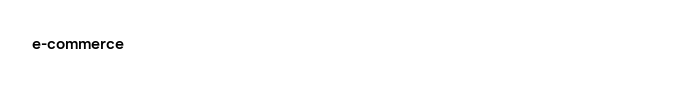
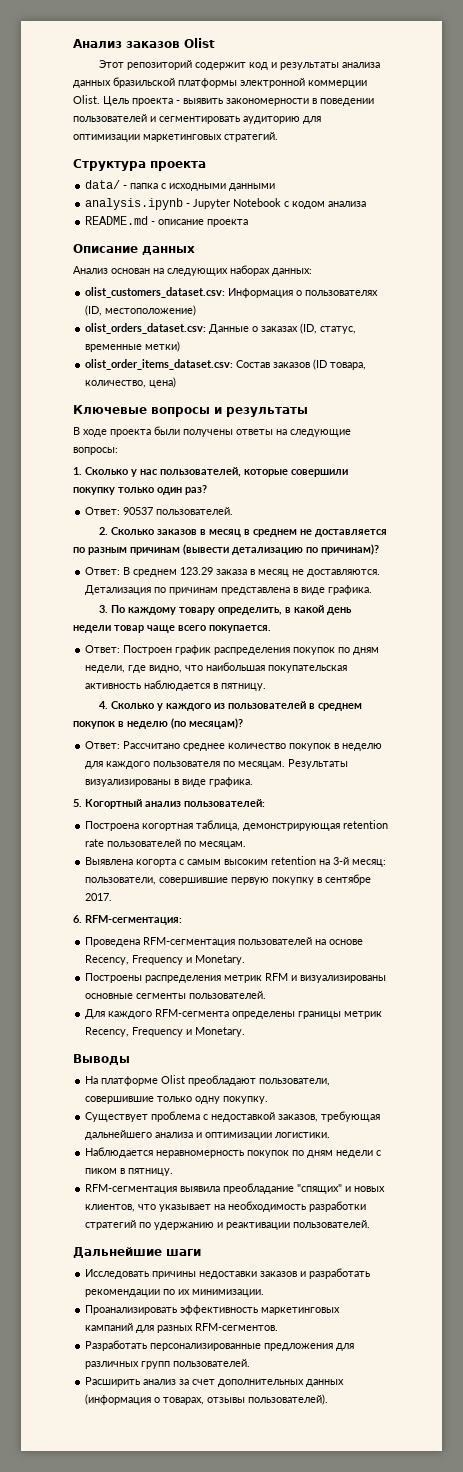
[32,40,124,49] e-commerce -> [73,38,215,48] [98,60,380,70] [73,77,367,88] [73,95,374,106] [73,114,321,124] [73,132,278,142] [73,159,206,171] [85,180,276,191] [85,198,367,210] [85,216,249,227] [73,244,195,255] [73,265,312,276] [85,287,379,298] [85,305,197,316] [85,323,357,334] [85,341,181,352] [85,359,367,370] [85,377,177,388] [73,405,308,417] [73,426,351,437] [73,447,118,455] [73,467,348,477] [73,485,207,495] [85,507,234,515] [98,527,387,537] [73,544,379,555] [85,567,381,577] [85,585,373,595] [98,605,352,615] [73,625,271,633] [85,645,380,655] [85,662,348,673] [85,680,267,691] [98,701,362,711] [73,718,243,729] [85,741,383,751] [85,759,349,769] [85,777,254,787] [73,799,265,809] [85,820,389,831] [85,839,247,849] [85,856,387,867] [85,874,372,885] [85,893,113,901] [73,915,182,925] [85,937,364,947] [85,955,246,965] [85,973,387,983] [85,991,267,999] [85,1009,383,1019] [85,1027,246,1037] [73,1054,130,1065] [85,1075,331,1086] [85,1096,269,1104] [85,1111,381,1122] [85,1130,331,1140] [85,1147,382,1158] [85,1168,174,1176] [85,1183,386,1194] [85,1201,367,1212] [85,1220,371,1230] [73,1247,201,1258] [85,1268,371,1279] [85,1289,265,1297] [85,1305,341,1315] [85,1323,279,1333] [85,1340,355,1351] [85,1359,251,1369] [85,1377,345,1387] [85,1394,329,1405] Анализ заказов Olist // Этот репозиторий содержит код и результаты анализа данных бразильской платформы электронной коммерции Olist. Цель проекта - выявить закономерности в поведении пользователей и сегментировать аудиторию для оптимизации маркетинговых стратегий. // Структура проекта // data/ - папка с исходными данными // analysis.ipynb - Jupyter Notebook с кодом анализа // README.md - описание проекта // Описание данных // Анализ основан на следующих наборах данных: // olist_customers_dataset.csv: Информация о пользователях (ID, местоположение) // olist_orders_dataset.csv: Данные о заказах (ID, статус, временные метки) // olist_order_items_dataset.csv: Состав заказов (ID товара, количество, цена) // Ключевые вопросы и результаты // В ходе проекта были получены ответы на следующие вопросы: // 1. Сколько у нас пользователей, которые совершили покупку только один раз? // Ответ: 90537 пользователей. // 2. Сколько заказов в месяц в среднем не доставляется по разным причинам (вывести детализацию по причинам)? // Ответ: В среднем 123.29 заказа в месяц не доставляются. Детализация по причинам представлена в виде графика. // 3. По каждому товару определить, в какой день недели товар чаще всего покупается. // Ответ: Построен график распределения покупок по дням недели, где видно, что наибольшая покупательская активность наблюдается в пятницу. // 4. Сколько у каждого из пользователей в среднем покупок в неделю (по месяцам)? // Ответ: Рассчитано среднее количество покупок в неделю для каждого пользователя по месяцам. Результаты визуализированы в виде графика. // 5. Когортный анализ пользователей: // Построена когортная таблица, демонстрирующая retention rate пользователей по месяцам. // Выявлена когорта с самым высоким retention на 3-й месяц: пользователи, совершившие первую покупку в сентябре 2017. // 6. RFM-сегментация: // Проведена RFM-сегментация пользователей на основе Recency, Frequency и Monetary. // Построены распределения метрик RFM и визуализированы основные сегменты пользователей. // Для каждого RFM-сегмента определены границы метрик Recency, Frequency и Monetary. // Выводы // На платформе Olist преобладают пользователи, совершившие только одну покупку. // Существует проблема с недоставкой заказов, требующая дальнейшего анализа и оптимизации логистики. // Наблюдается неравномерность покупок по дням недели с пиком в пятницу. // RFM-сегментация выявила преобладание "спящих" и новых клиентов, что указывает на необходимость разработки стратегий по удержанию и реактивации пользователей. // Дальнейшие шаги // Исследовать причины недоставки заказов и разработать рекомендации по их минимизации. // Проанализировать эффективность маркетинговых кампаний для разных RFM-сегментов. // Разработать персонализированные предложения для различных групп пользователей. // Расширить анализ за счет дополнительных данных (информация о товарах, отзывы пользователей).

